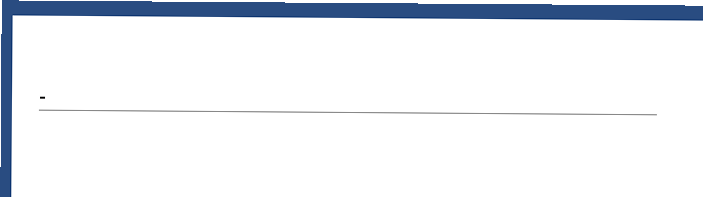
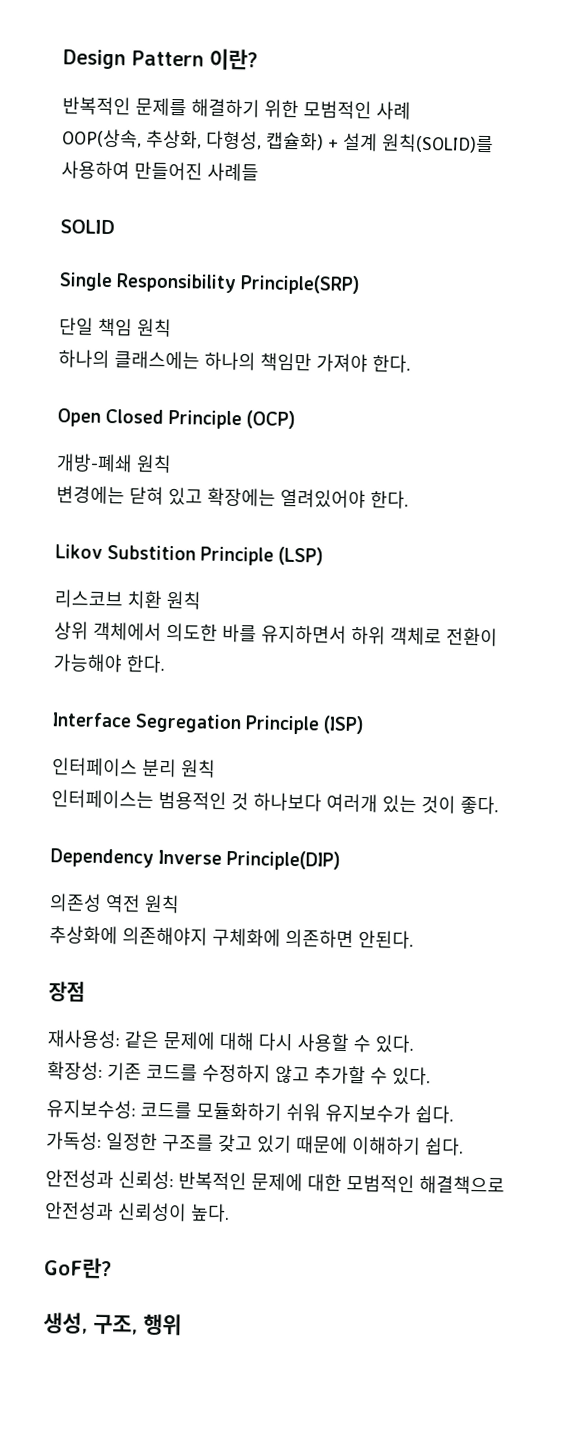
[38,96,47,103] - -> [63,48,258,71] [62,96,411,120] [62,128,494,154] [61,160,259,182] [60,219,115,235] [59,272,362,296] [59,317,172,338] [58,349,411,373] [57,408,297,430] [56,453,172,474] [56,485,409,509] [55,544,325,566] [54,589,201,610] [54,621,498,647] [53,653,165,673] [52,712,366,735] [52,757,216,778] [51,789,499,815] [50,848,342,871] [49,893,180,914] [49,925,414,949] [48,981,85,1002] [47,1029,414,1053] [47,1061,431,1086] [46,1099,454,1124] [46,1131,464,1156] [45,1169,505,1195] [44,1201,230,1223] [44,1257,112,1280] [43,1312,182,1336] Design Pattern 이란? // 반복적인 문제를 해결하기 위한 모범적인 사례 // OOP(상속, 추상화, 다형성, 캡슐화) + 설계 원칙(SOLID)를 사용하여 만들어진 사례들 // SOLID // Single Responsibility Principle(SRP) // 단일 책임 원칙 // 하나의 클래스에는 하나의 책임만 가져야 한다. // Open Closed Principle (OCP) // 개방-폐쇄 원칙 // 변경에는 닫혀 있고 확장에는 열려있어야 한다. // Likov Substition Principle (LSP) // 리스코브 치환 원칙 // 상위 객체에서 의도한 바를 유지하면서 하위 객체로 전환이 가능해야 한다. // Interface Segregation Principle (ISP) // 인터페이스 분리 원칙 // 인터페이스는 범용적인 것 하나보다 여러개 있는 것이 좋다. // Dependency Inverse Principle(DIP) // 의존성 역전 원칙 // 추상화에 의존해야지 구체화에 의존하면 안된다. // 장점 // 재사용성: 같은 문제에 대해 다시 사용할 수 있다. // 확장성: 기존 코드를 수정하지 않고 추가할 수 있다. // 유지보수성: 코드를 모듈화하기 쉬워 유지보수가 쉽다. // 가독성: 일정한 구조를 갖고 있기 때문에 이해하기 쉽다. // 안전성과 신뢰성: 반복적인 문제에 대한 모범적인 해결책으로 안전성과 신뢰성이 높다. // GoF란? // 생성, 구조, 행위

